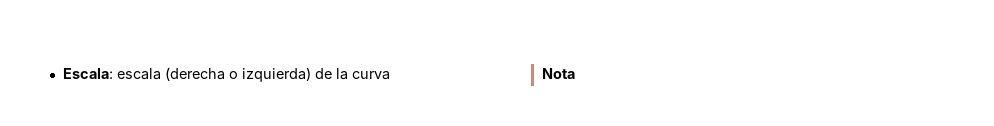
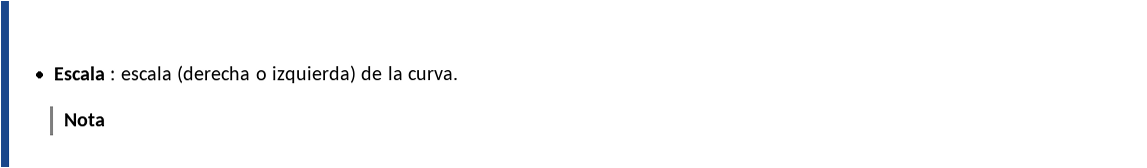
[62,68,113,79] Escala: -> [53,66,116,81] Escala :
[351,71,390,80] curva -> [407,70,459,81] curva.

